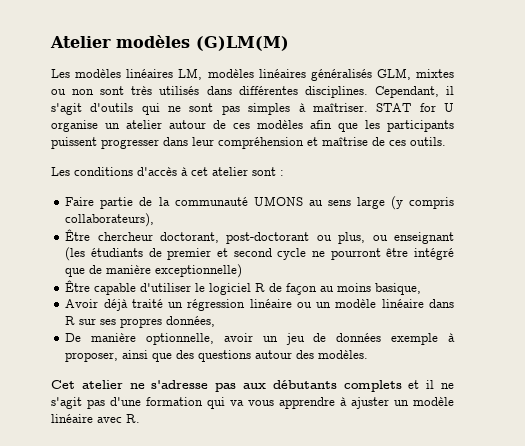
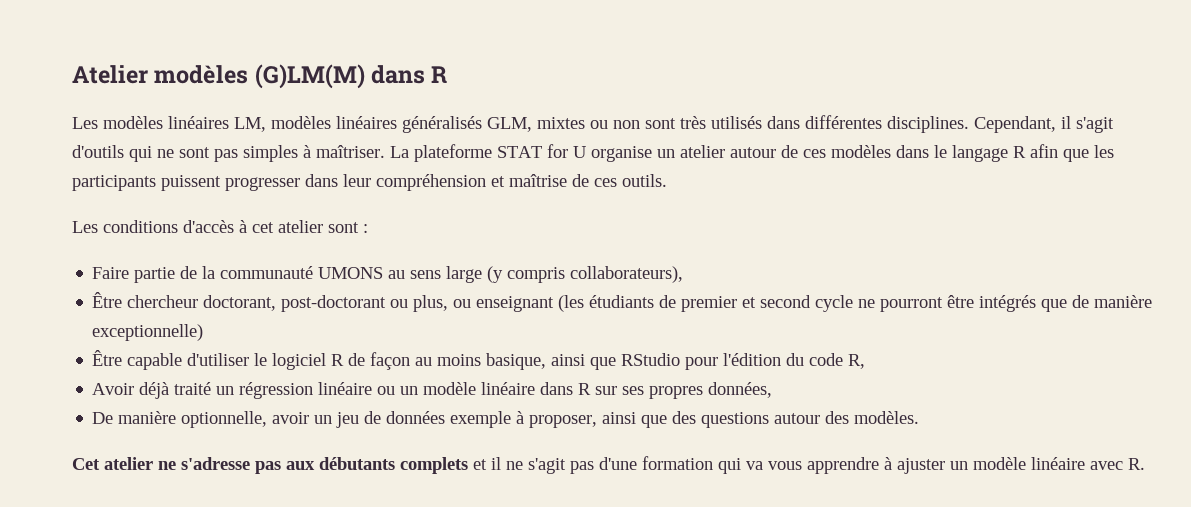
(289, 43) none -> [371,65,448,84] dans R
(368, 107) none -> [390,144,492,162] La plateforme
(303, 124) none -> [896,145,1026,162] dans le langage R
[414,248,454,260] intégré -> [979,295,1037,312] intégrés
(422, 289) none -> [551,353,866,370] ainsi que RStudio pour l'édition du code R,

